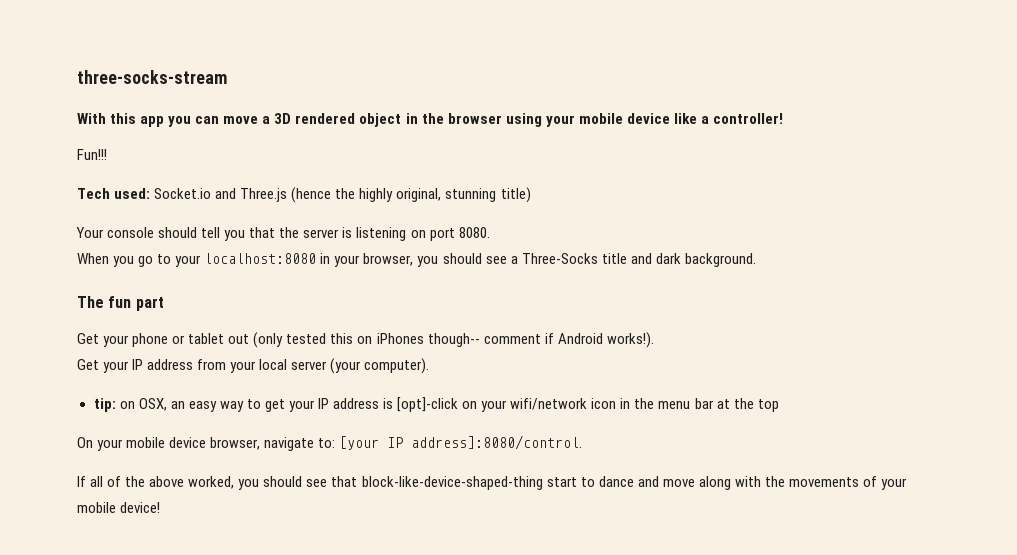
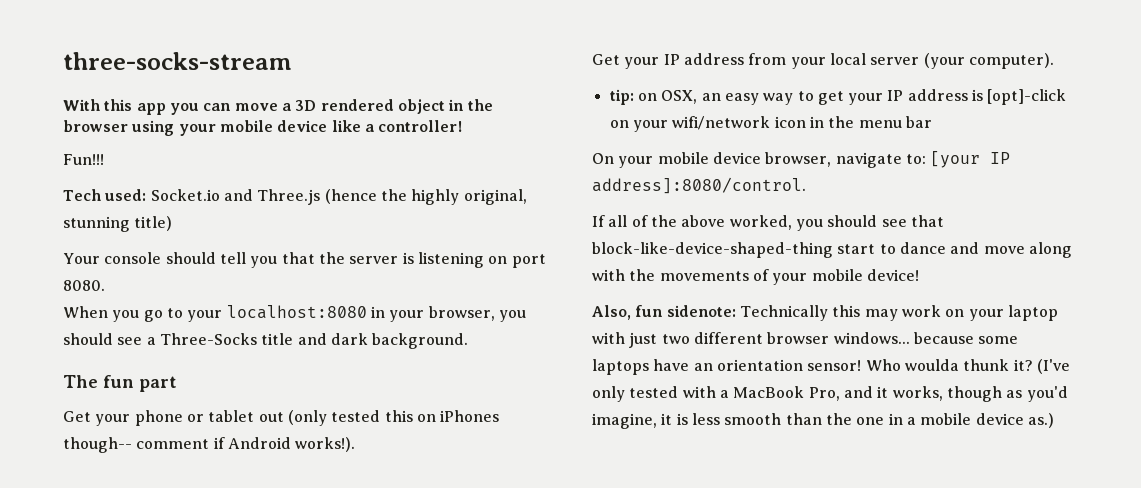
[716,398,779,412] at the top -> (932, 122) none
(161, 507) none -> [592,305,1058,321] [592,332,1019,348] [592,359,1070,375] [592,386,1068,402] [592,413,1054,429] // Also, fun sidenote: Technically this may work on your laptop with just two different browser windows... because some laptops have an orientation sensor! Who woulda thunk it? (I've only tested with a MacBook Pro, and it works, though as you'd imagine, it is less smooth than the one in a mobile device as.)

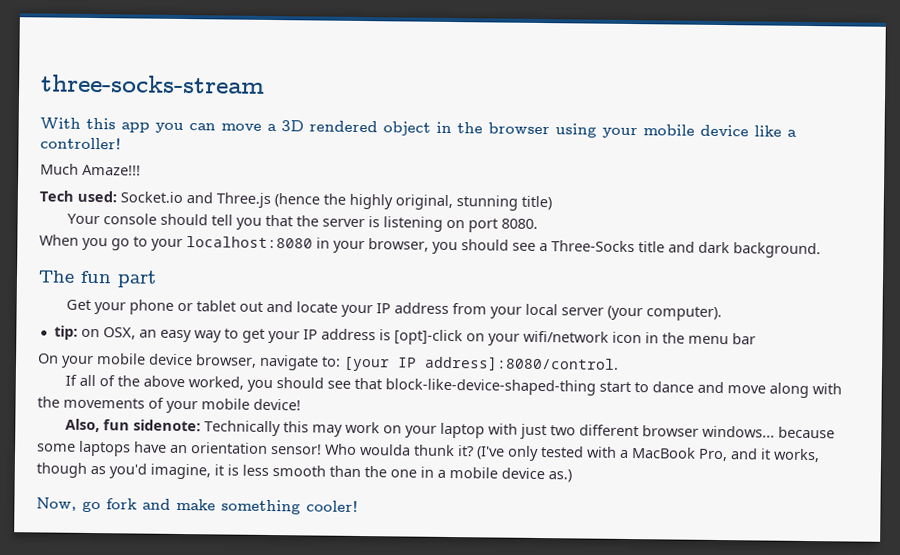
[63,154,104,165] Fun!!! -> [40,163,141,176] Much Amaze!!!
[287,410,500,426] [63,437,356,453] [592,54,620,65] (only tested this on iPhones though-- comment if Android works!). // Get -> [266,300,339,313] and locate
(1054, 420) none -> [36,497,358,515] // Now, go fork and make something cooler!

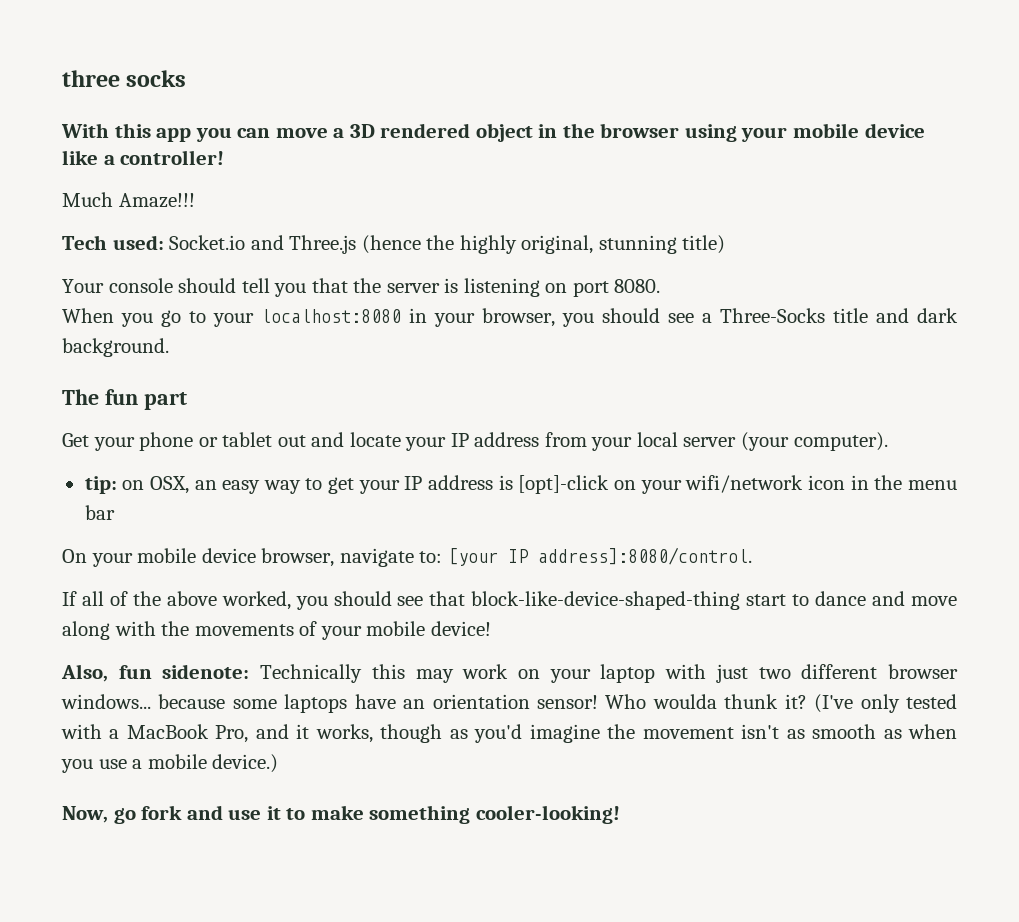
[41,74,265,94] three-socks-stream -> [62,70,187,87] three socks
[150,463,572,483] imagine, it is less smooth than the one in a mobile device as.) -> [529,724,958,743] [61,754,279,773] imagine the movement isn't as smooth as when you use a mobile device.)
(171, 504) none -> [228,806,306,820] use it to
[306,500,358,512] cooler! -> [475,805,620,824] cooler-looking!

